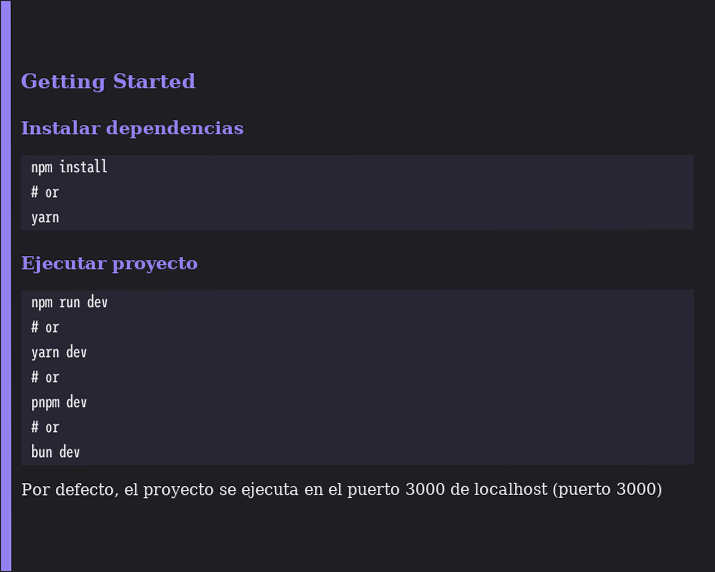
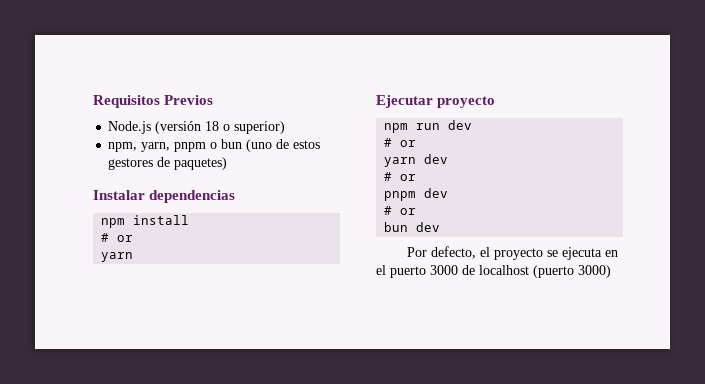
[20,73,196,93] Getting Started -> [93,95,214,108] [108,121,286,134] [108,139,321,152] [108,157,228,170] Requisitos Previos // Node.js (versión 18 o superior) // npm, yarn, pnpm o bun (uno de estos gestores de paquetes)

